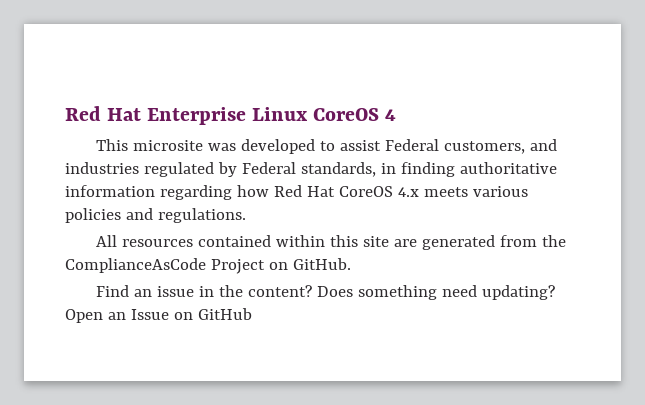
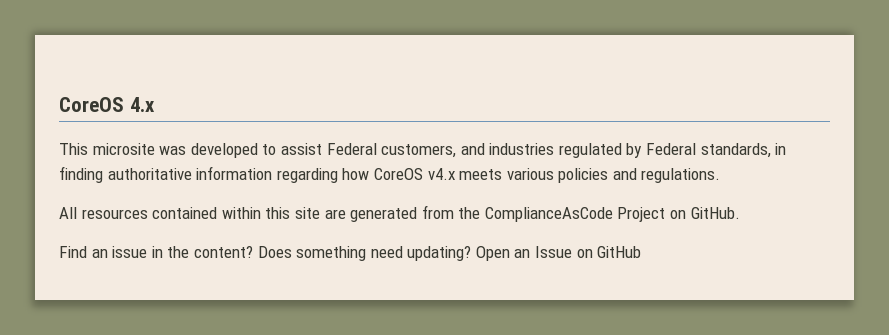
[65,106,397,125] Red Hat Enterprise Linux CoreOS 4 -> [59,97,155,112] CoreOS 4.x
[273,185,419,197] Red Hat CoreOS 4.x -> [373,168,455,180] CoreOS v4.x

